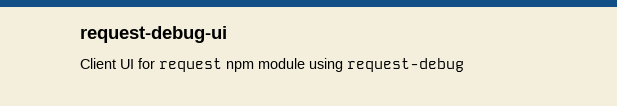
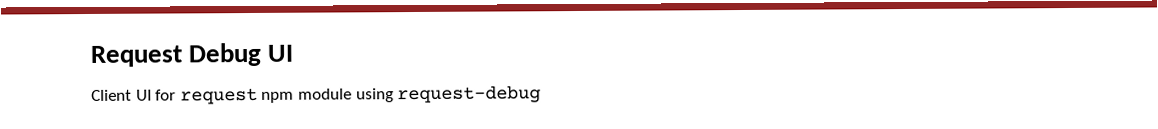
[80,26,227,43] request-debug-ui -> [90,42,294,67] Request Debug UI

